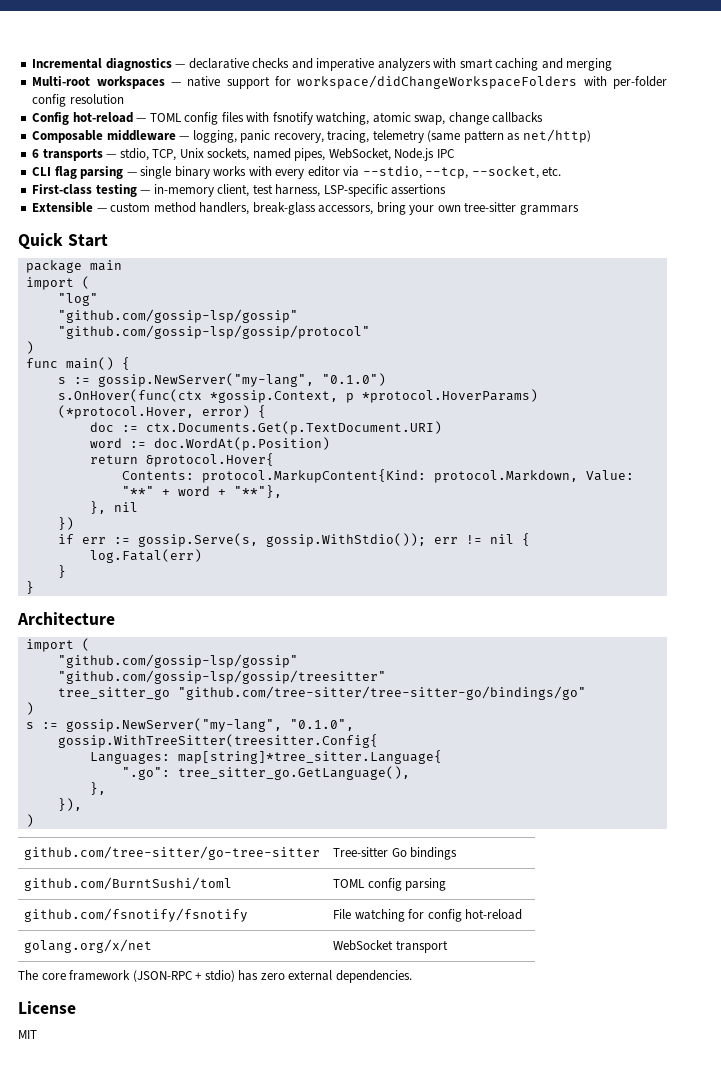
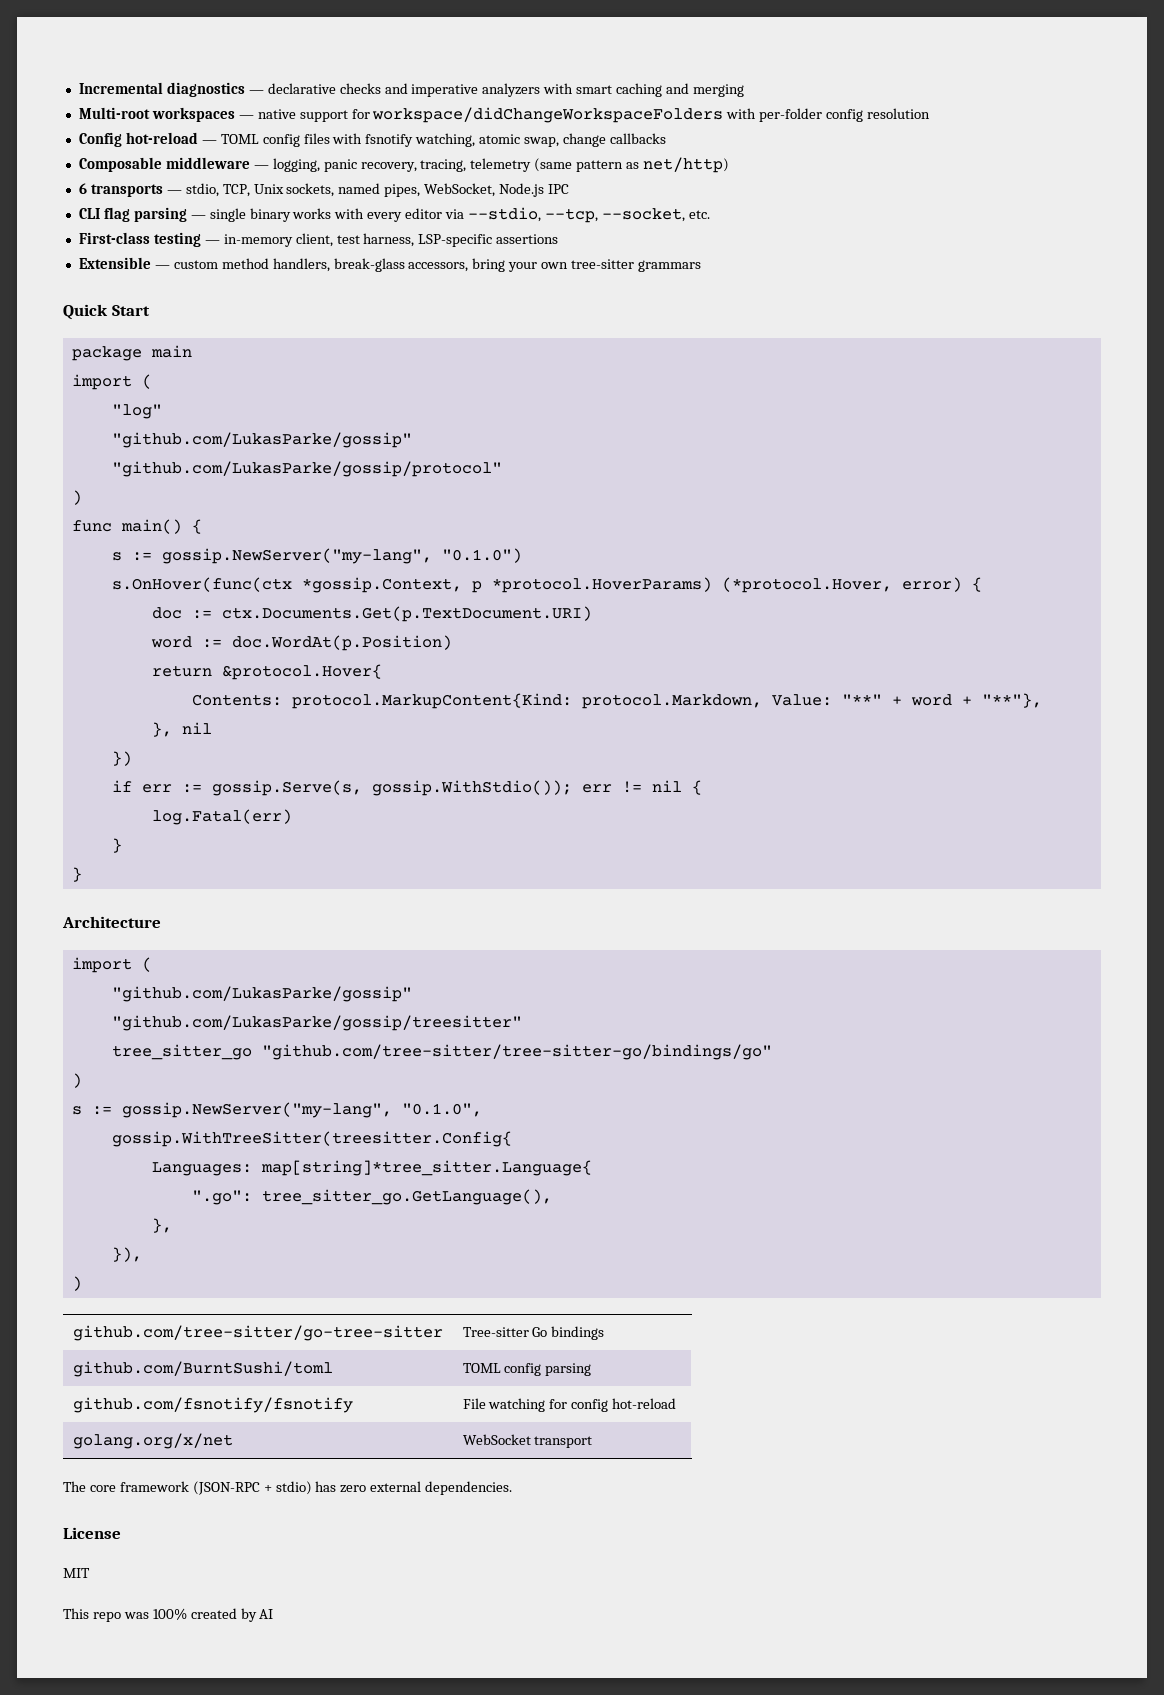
[57,309,298,323] [57,325,370,339] "github.com/gossip-lsp/gossip" // "github.com/gossip-lsp/gossip/protocol" -> [111,432,412,448] [111,461,502,477] "github.com/LukasParke/gossip" // "github.com/LukasParke/gossip/protocol"
[57,654,298,668] [57,670,386,684] "github.com/gossip-lsp/gossip" // "github.com/gossip-lsp/gossip/treesitter" -> [111,986,412,1002] [111,1015,522,1031] "github.com/LukasParke/gossip" // "github.com/LukasParke/gossip/treesitter"
(37, 1034) none -> [63,1608,274,1622] // This repo was 100% created by AI

